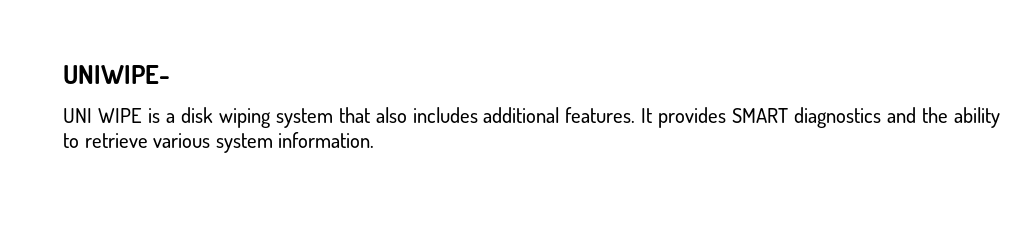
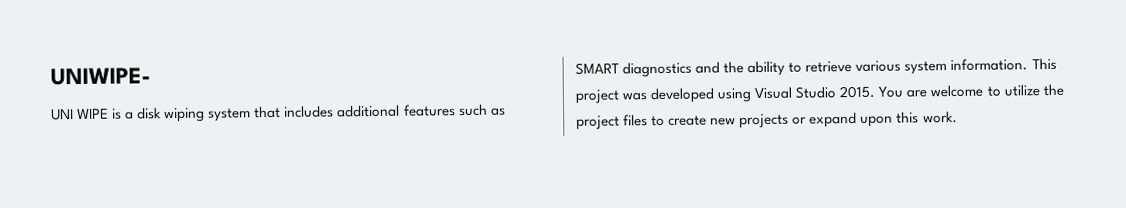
[375,107,407,123] also -> (282, 112) none
[565,107,727,128] features. It provides -> [402,103,506,117] features such as
(375, 140) none -> [1031,57,1057,71] [575,83,1064,104] [576,110,958,130] This project was developed using Visual Studio 2015. You are welcome to utilize the project files to create new projects or expand upon this work.

